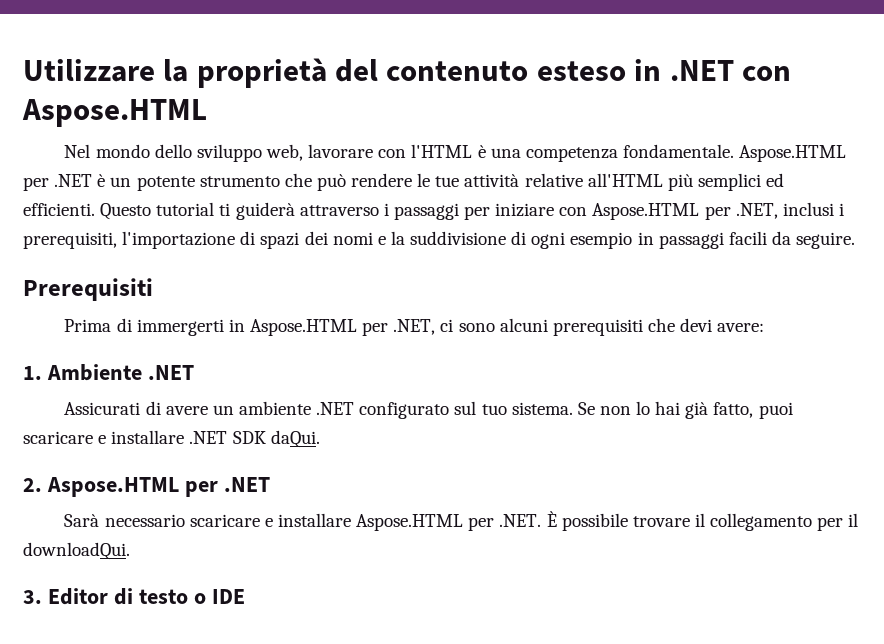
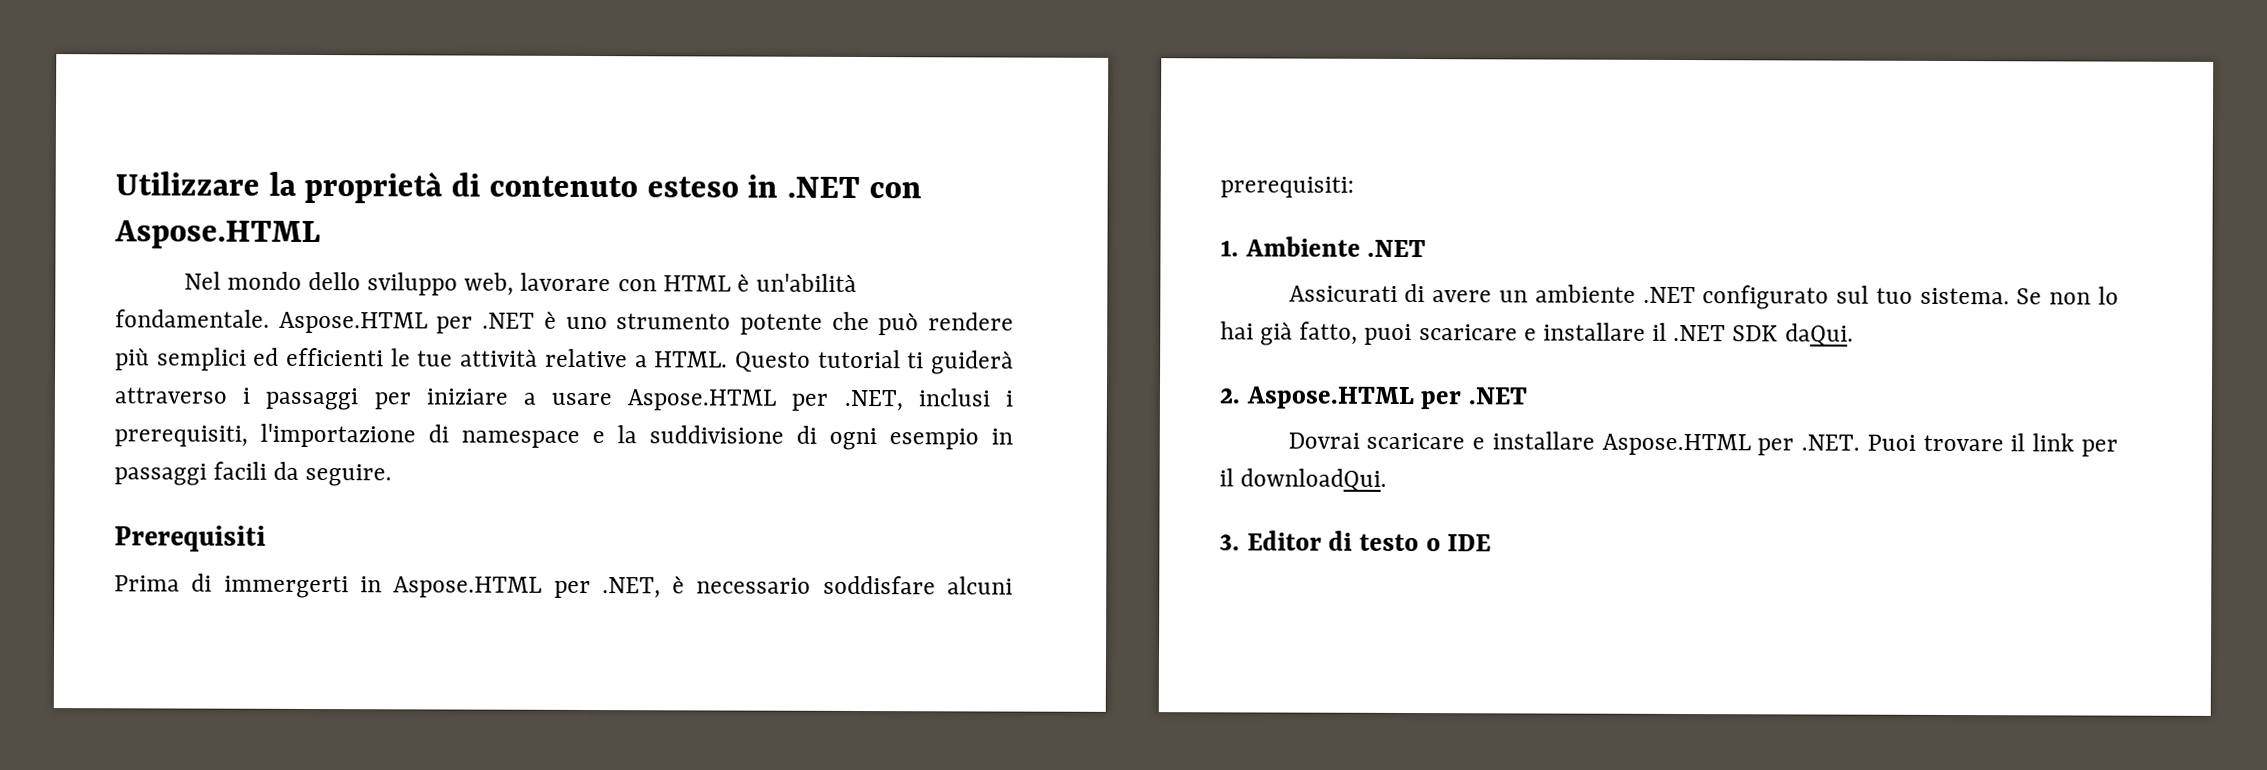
[335,59,379,82] del -> [451,172,481,197] di
[411,144,618,162] l'HTML è una competenza -> [662,273,858,292] HTML è un'abilità
[110,173,785,191] [23,203,95,216] un potente strumento che può rendere le tue attività relative all'HTML più semplici ed efficienti. -> [565,311,1015,336] [115,347,729,371] uno strumento potente che può rendere più semplici ed efficienti le tue attività relative a HTML.
[559,207,588,216] con -> [522,392,613,406] a usare
[260,231,373,249] spazi dei nomi -> [461,430,580,448] namespace
[440,318,765,336] ci sono alcuni prerequisiti che devi avere: -> [672,575,1013,595] [1220,176,1354,198] è necessario soddisfare alcuni prerequisiti:
(185, 437) none -> [1652,322,1668,341] il
[64,514,185,527] Sarà necessario -> [1287,432,1360,449] Dovrai
[546,511,628,531] È possibile -> [1866,434,1916,451] Puoi
[710,513,813,531] collegamento -> [2032,433,2075,452] link

